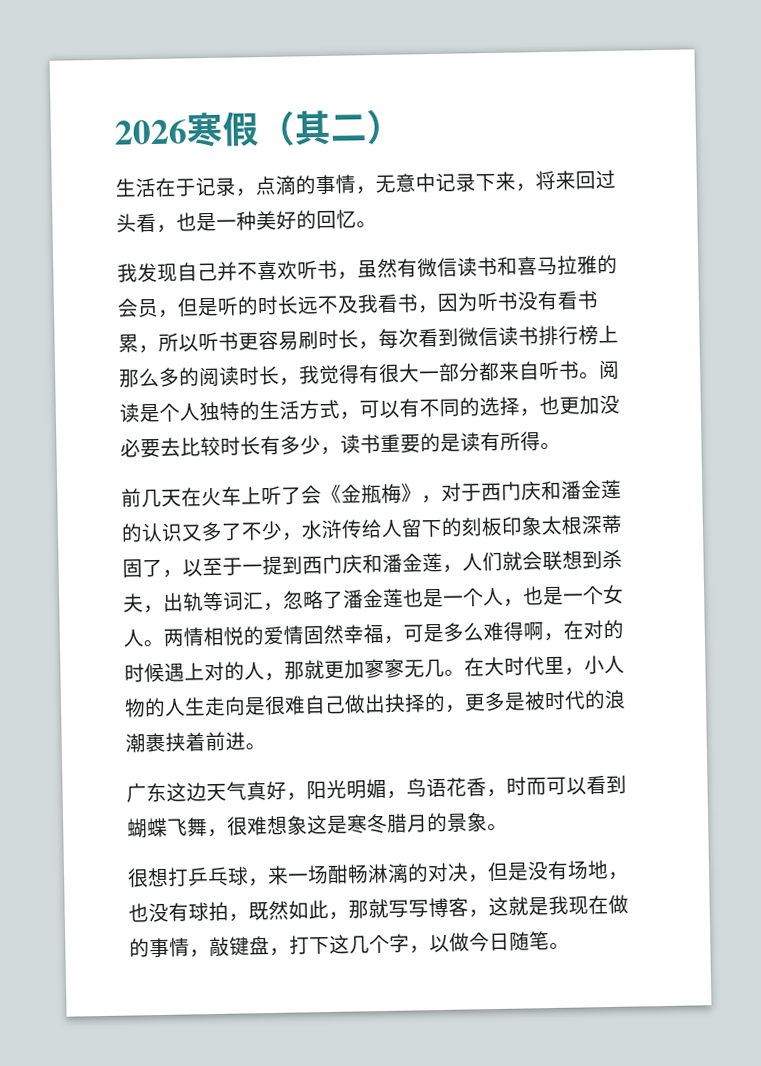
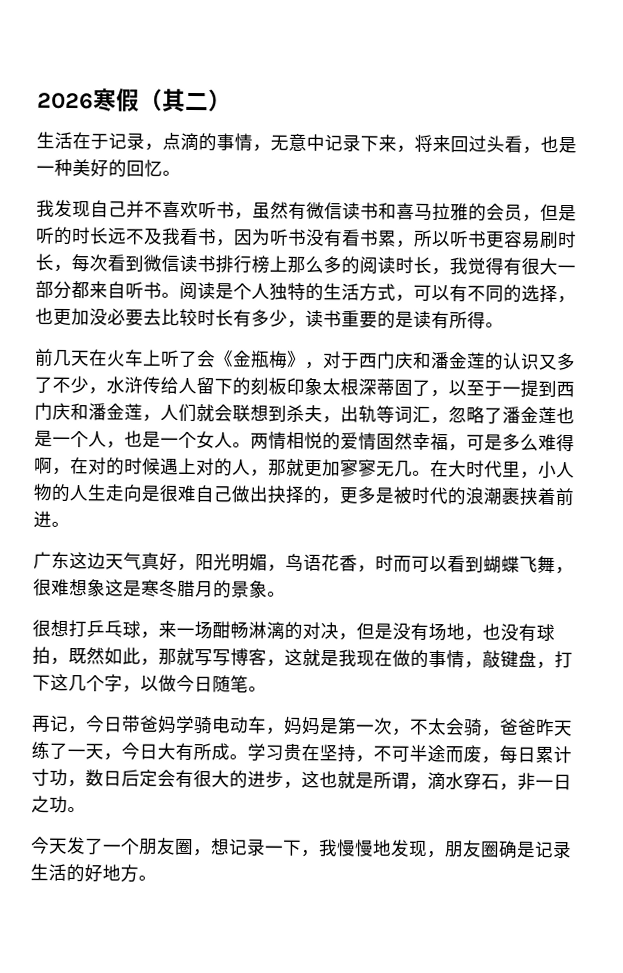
(570, 946) none -> [31,714,573,737] [31,741,572,764] [31,768,572,791] [31,795,86,814] [30,836,572,859] [30,863,157,883] // 再记，今日带爸妈学骑电动车，妈妈是第一次，不太会骑，爸爸昨天练了一天，今日大有所成。学习贵在坚持，不可半途而废，每日累计寸功，数日后定会有很大的进步，这也就是所谓，滴水穿石，非一日之功。 // 今天发了一个朋友圈，想记录一下，我慢慢地发现，朋友圈确是记录生活的好地方。

